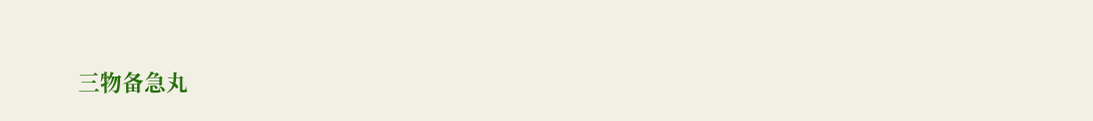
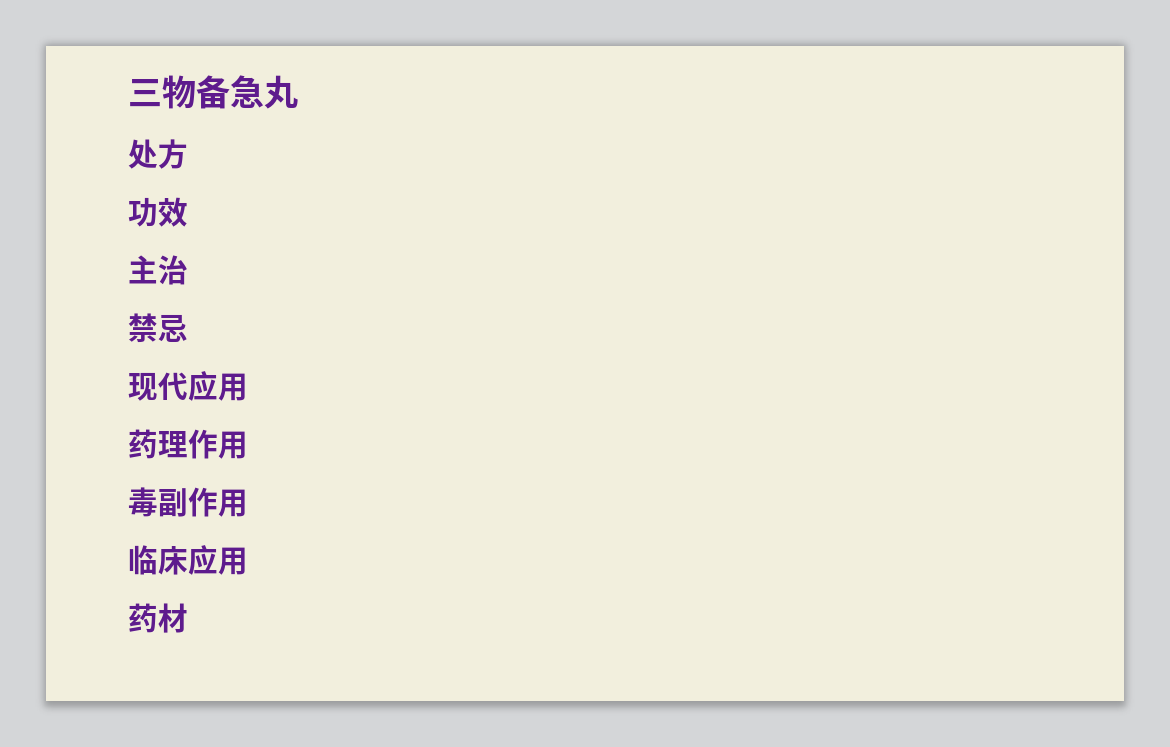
(189, 82) none -> [128,139,188,169] [128,197,188,227] [128,255,188,285] [128,313,188,343] [128,371,248,401] [128,429,248,459] [128,487,248,517] [128,545,248,575] [128,603,188,633] // 处方 // 功效 // 主治 // 禁忌 // 现代应用 // 药理作用 // 毒副作用 // 临床应用 // 药材

